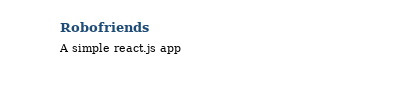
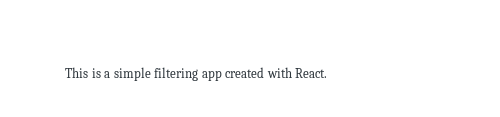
[60,22,149,32] [59,43,181,54] Robofriends // A simple react.js app -> [65,67,328,81] This is a simple filtering app created with React.

